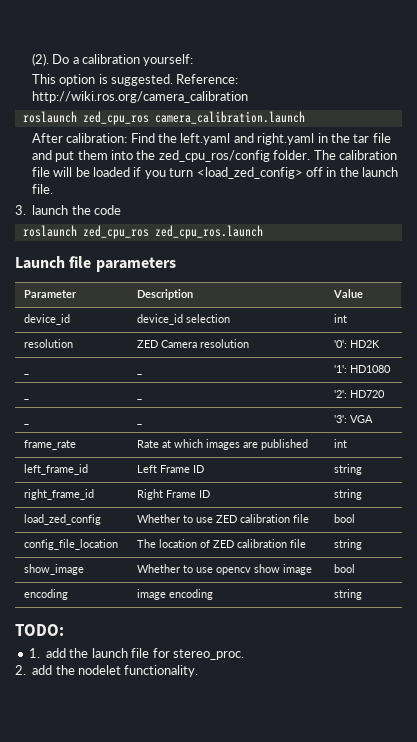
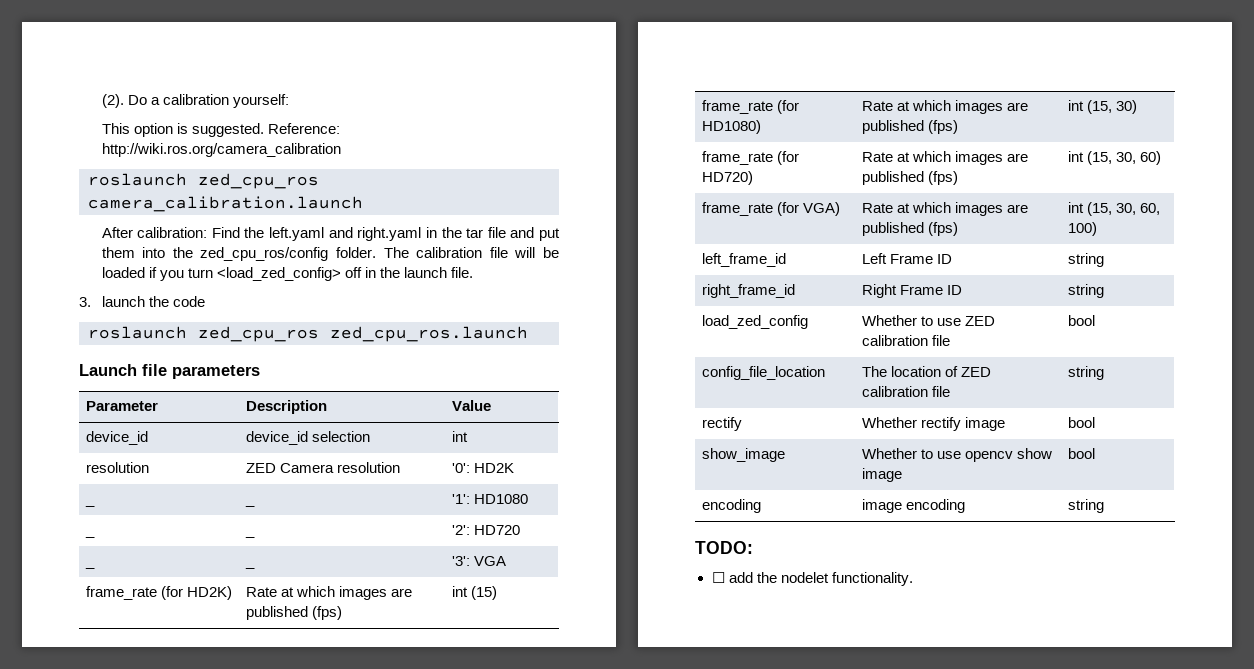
[137,439,309,450] [334,439,348,448] | Rate at which images are published | int -> [160,586,232,600] [245,586,413,600] [245,606,342,620] [451,586,497,600] [701,100,799,114] [701,120,761,134] [861,100,1029,114] [861,120,958,134] [1067,100,1137,114] [701,151,799,165] [701,171,753,185] [861,151,1029,165] [861,171,958,185] [1067,151,1162,165] [701,202,840,216] [861,202,1029,216] [861,222,958,236] [1067,202,1161,216] [1067,222,1097,236] (for HD2K) | Rate at which images are published (fps) | int (15) // frame_rate (for HD1080) | Rate at which images are published (fps) | int (15, 30) // frame_rate (for HD720) | Rate at which images are published (fps) | int (15, 30, 60) // frame_rate (for VGA) | Rate at which images are published (fps) | int (15, 30, 60, 100)
(363, 544) none -> [701,417,742,431] [861,417,1005,431] [1067,417,1095,428] // rectify | Whether rectify image | bool
[28,648,244,660] [15,665,26,675] 1. add the launch file for stereo_proc. // 2. -> [711,572,725,583] ☐

